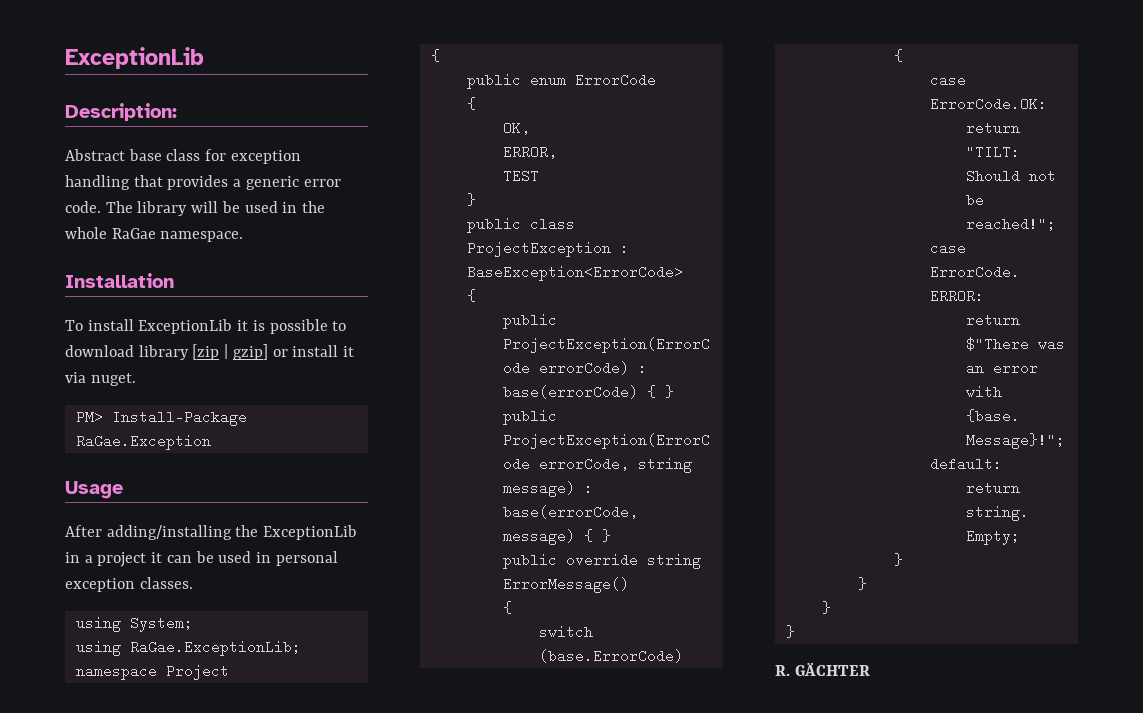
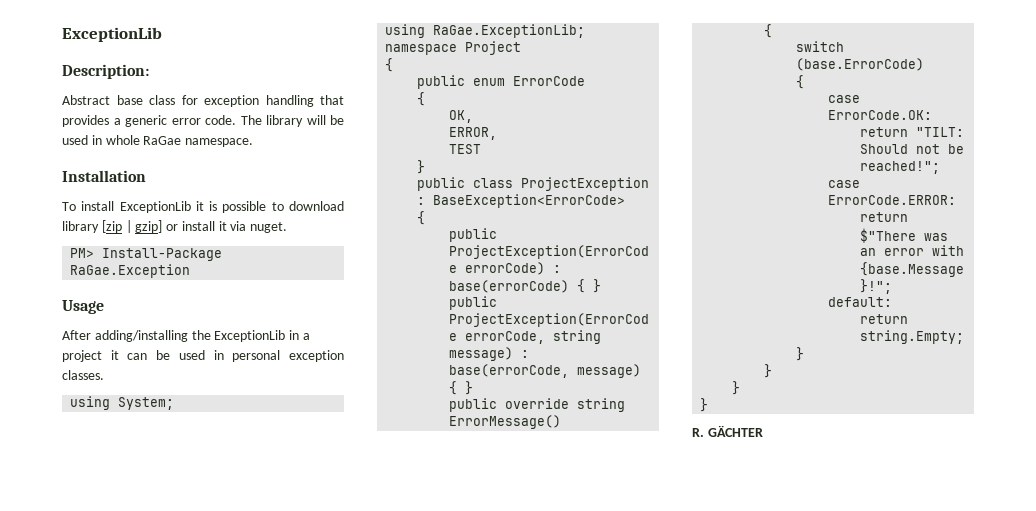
[302,201,326,213] the -> (102, 140) none

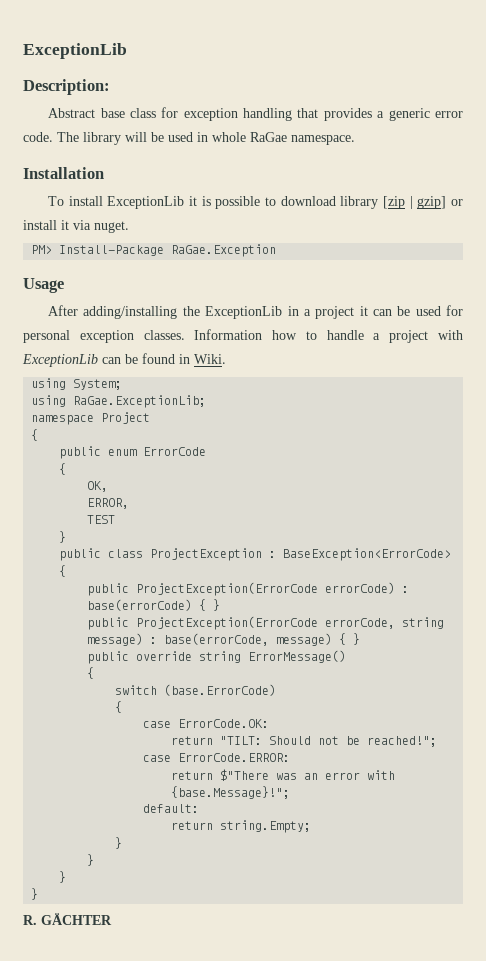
[213,350,224,360] in -> [446,305,464,316] for
(104, 375) none -> [194,329,463,343] [22,353,226,367] Information how to handle a project with ExceptionLib can be found in Wiki.

